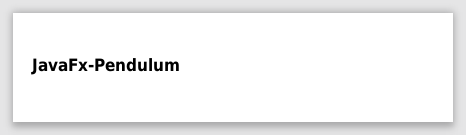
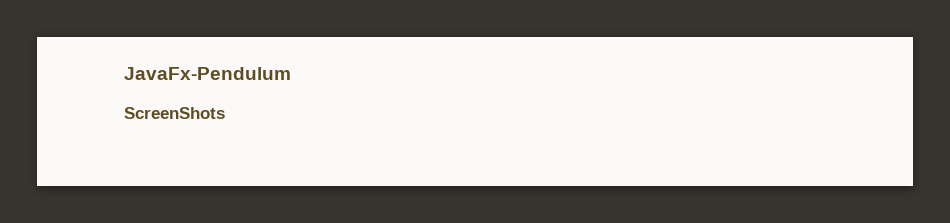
(180, 66) none -> [124,107,225,119] // ScreenShots

